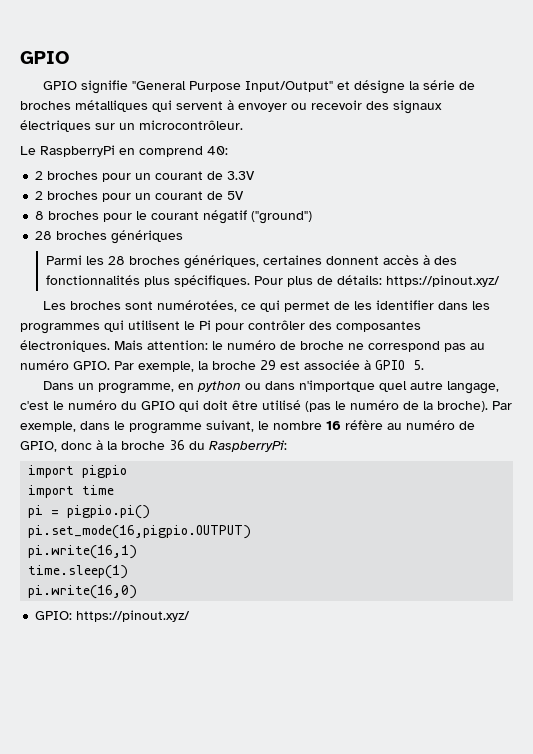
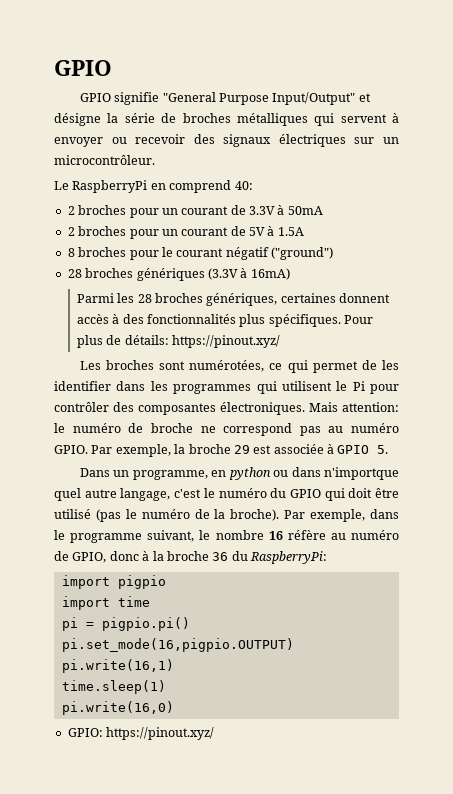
(256, 175) none -> [277,205,323,215] à 50mA
(245, 195) none -> [267,226,304,236] à 1.5A
(184, 237) none -> [207,268,290,280] (3.3V à 16mA)

